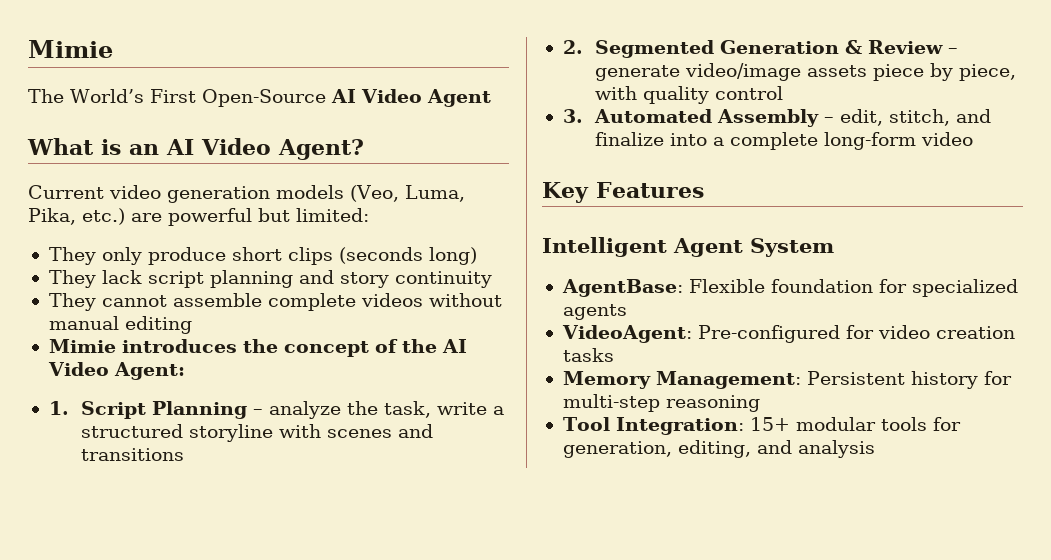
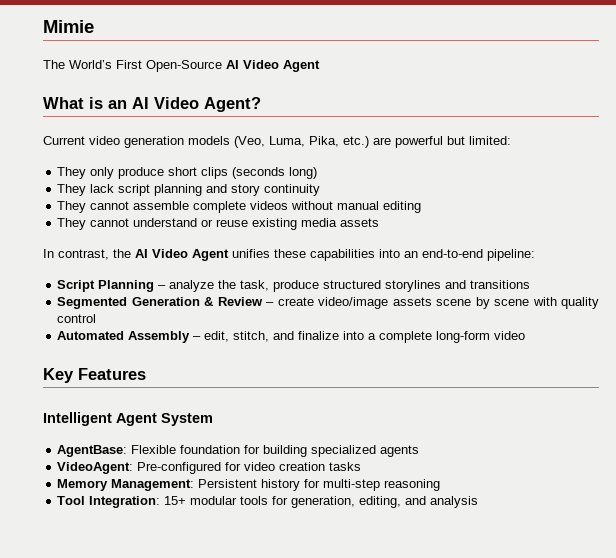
[48,339,467,357] [47,362,185,380] [48,401,69,415] Mimie introduces the concept of the AI Video Agent: // 1. -> [57,218,380,230] [43,249,535,261] They cannot understand or reuse existing media assets // In contrast, the AI Video Agent unifies these capabilities into an end-to-end pipeline: //
[436,402,504,415] [80,424,392,442] write a structured storyline with scenes -> [273,280,442,292] produce structured storylines
[562,40,583,54] 2. -> (531, 284) none
[594,65,680,81] generate -> [277,297,314,306] create
[872,63,1016,81] piece by piece, -> [436,297,530,309] scene by scene
[562,109,583,123] 3. -> (97, 318) none
(907, 286) none -> [263,445,308,457] building

